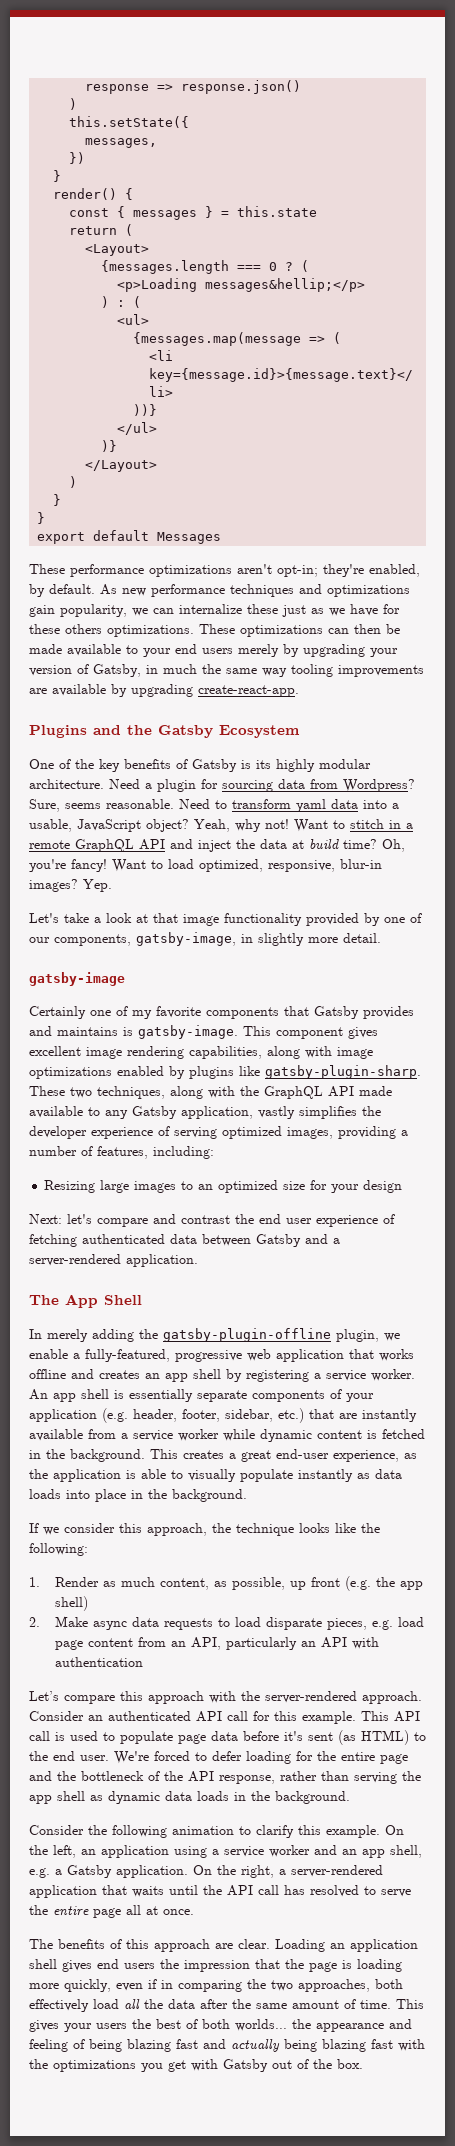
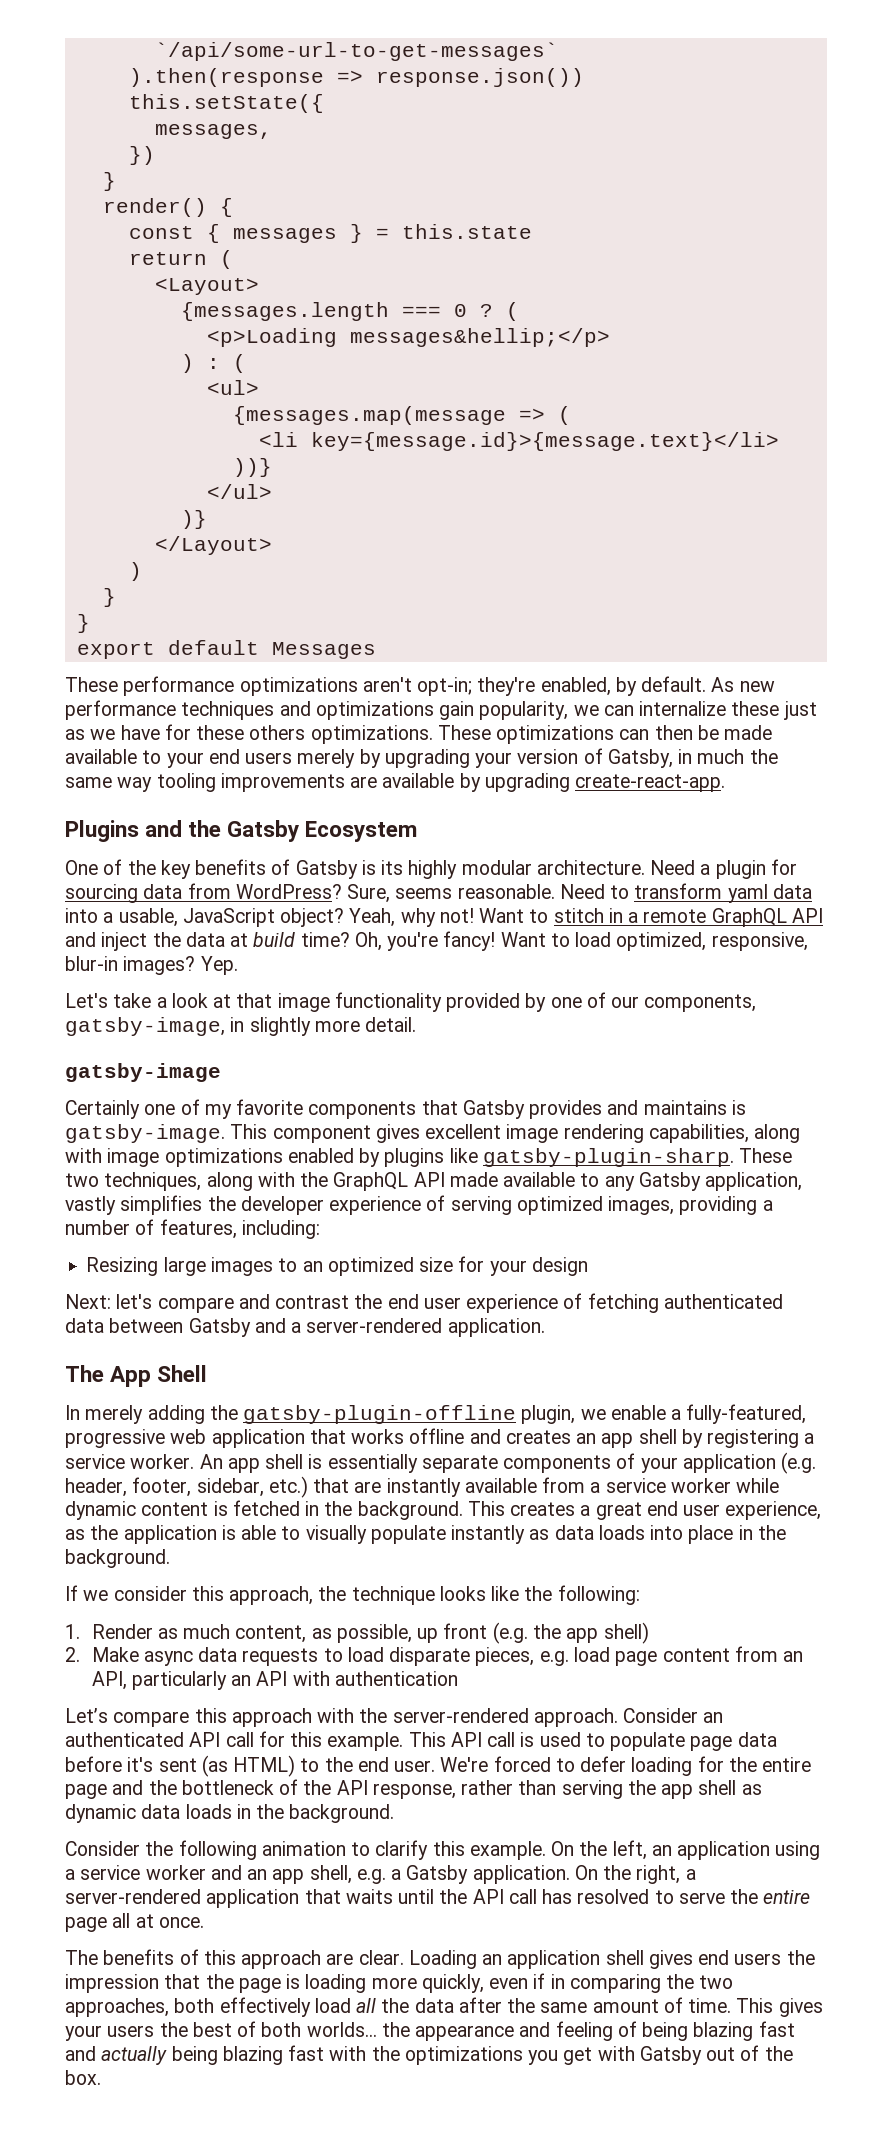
[85,80,302,94] [69,98,78,110] response => response.json() // ) -> [154,42,558,61] [128,68,584,87] `/api/some-url-to-get-messages` // ).then(response => response.json())
[343,779,415,792] Wordpress? -> [235,884,342,899] WordPress?
[276,1449,329,1459] end-user -> [646,1501,721,1516] end user

